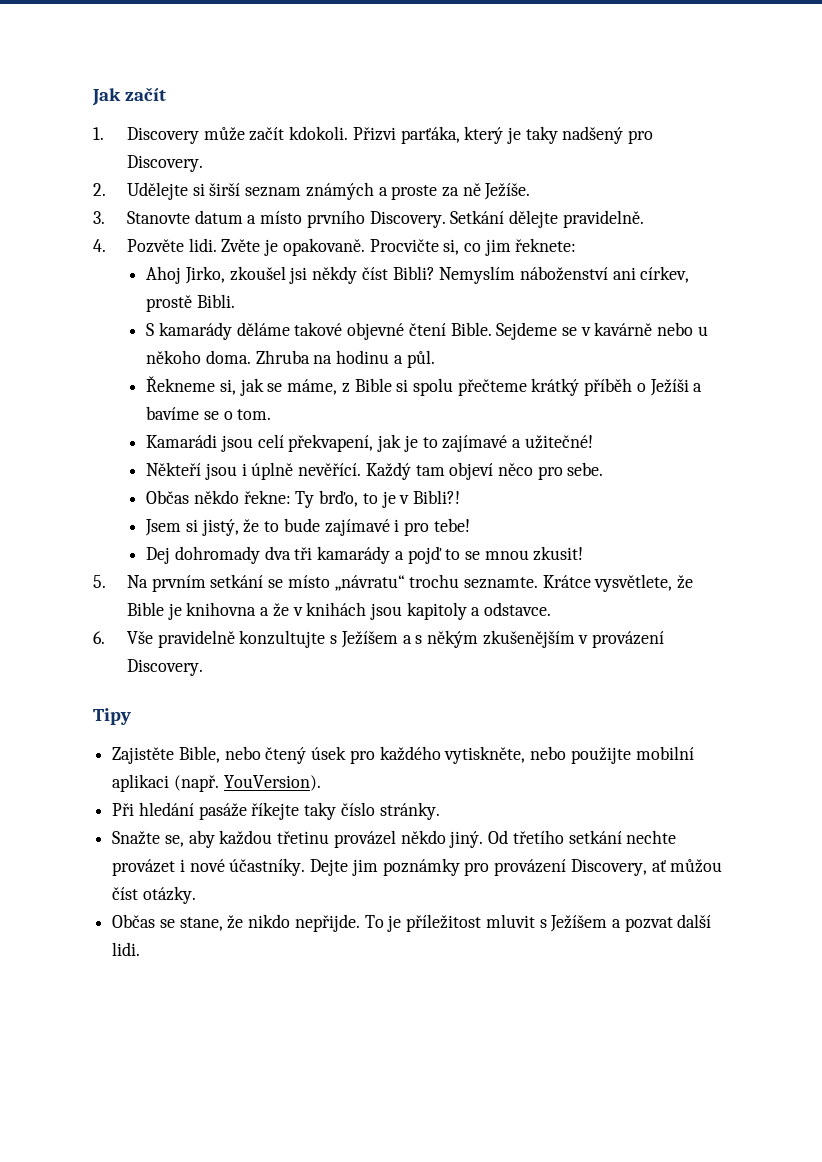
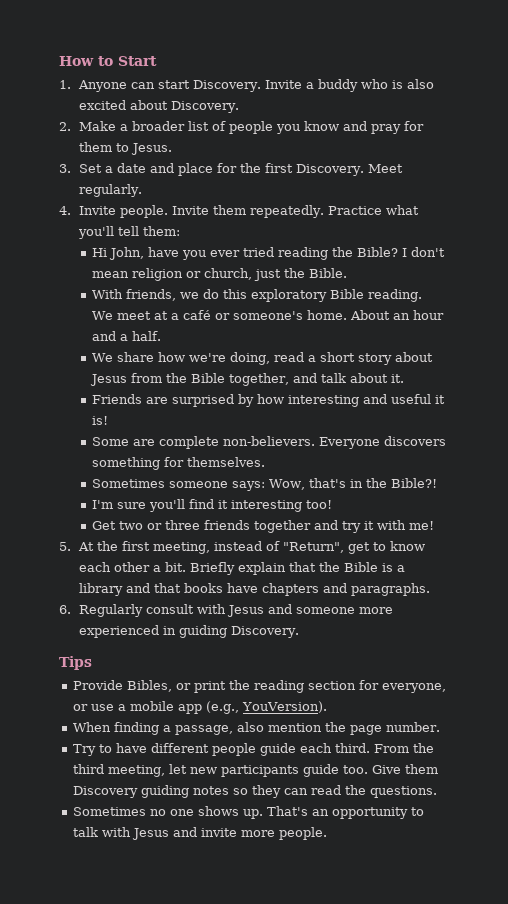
[92,87,167,106] [93,126,654,144] [126,155,203,172] [93,182,531,200] [93,210,644,228] [93,238,577,256] [146,266,690,284] [146,294,235,312] [146,322,708,340] [146,350,435,368] [146,376,703,396] [146,406,272,420] [146,434,593,452] [146,462,604,480] [146,490,460,508] [145,518,470,536] [146,546,584,564] [93,574,694,592] [126,602,552,620] [93,630,665,648] [126,659,203,676] [93,708,131,725] [112,746,694,764] [112,774,321,792] [112,802,440,820] [112,830,677,848] [112,858,723,876] [112,886,196,904] [112,914,712,932] [112,942,141,956] Jak začít // 1. Discovery může začít kdokoli. Přizvi parťáka, který je taky nadšený pro Discovery. // 2. Udělejte si širší seznam známých a proste za ně Ježíše. // 3. Stanovte datum a místo prvního Discovery. Setkání dělejte pravidelně. // 4. Pozvěte lidi. Zvěte je opakovaně. Procvičte si, co jim řeknete: // Ahoj Jirko, zkoušel jsi někdy číst Bibli? Nemyslím náboženství ani církev, prostě Bibli. // S kamarády děláme takové objevné čtení Bible. Sejdeme se v kavárně nebo u někoho doma. Zhruba na hodinu a půl. // Řekneme si, jak se máme, z Bible si spolu přečteme krátký příběh o Ježíši a bavíme se o tom. // Kamarádi jsou celí překvapení, jak je to zajímavé a užitečné! // Někteří jsou i úplně nevěřící. Každý tam objeví něco pro sebe. // Občas někdo řekne: Ty brďo, to je v Bibli?! // Jsem si jistý, že to bude zajímavé i pro tebe! // Dej dohromady dva tři kamarády a pojď to se mnou zkusit! // 5. Na prvním setkání se místo „návratu“ trochu seznamte. Krátce vysvětlete, že Bible je knihovna a že v knihách jsou kapitoly a odstavce. // 6. Vše pravidelně konzultujte s Ježíšem a s někým zkušenějším v provázení Discovery. // Tipy // Zajistěte Bible, nebo čtený úsek pro každého vytiskněte, nebo použijte mobilní aplikaci (např. YouVersion). // Při hledání pasáže říkejte taky číslo stránky. // Snažte se, aby každou třetinu provázel někdo jiný. Od třetího setkání nechte provázet i nové účastníky. Dejte jim poznámky pro provázení Discovery, ať můžou číst otázky. // Občas se stane, že nikdo nepřijde. To je příležitost mluvit s Ježíšem a pozvat další lidi. -> [59,56,157,66] [59,79,434,92] [78,100,239,113] [59,121,424,134] [78,142,172,155] [59,163,403,176] [78,184,142,197] [59,205,419,218] [77,226,180,239] [92,247,446,260] [92,268,348,281] [92,289,423,302] [92,310,445,320] [92,331,162,341] [92,352,434,365] [90,373,405,386] [92,394,446,407] [92,416,109,425] [92,436,447,449] [92,457,266,470] [92,478,438,491] [92,499,333,512] [92,520,435,533] [59,541,425,554] [78,562,405,575] [78,583,430,596] [59,604,393,617] [78,625,299,638] [59,656,92,670] [72,680,446,693] [72,701,327,714] [72,722,440,735] [72,743,434,756] [72,764,438,777] [72,785,437,798] [72,806,424,819] [72,827,327,840] How to Start // 1. Anyone can start Discovery. Invite a buddy who is also excited about Discovery. // 2. Make a broader list of people you know and pray for them to Jesus. // 3. Set a date and place for the first Discovery. Meet regularly. // 4. Invite people. Invite them repeatedly. Practice what you'll tell them: // Hi John, have you ever tried reading the Bible? I don't mean religion or church, just the Bible. // With friends, we do this exploratory Bible reading. We meet at a café or someone's home. About an hour and a half. // We share how we're doing, read a short story about Jesus from the Bible together, and talk about it. // Friends are surprised by how interesting and useful it is! // Some are complete non-believers. Everyone discovers something for themselves. // Sometimes someone says: Wow, that's in the Bible?! // I'm sure you'll find it interesting too! // Get two or three friends together and try it with me! // 5. At the first meeting, instead of "Return", get to know each other a bit. Briefly explain that the Bible is a library and that books have chapters and paragraphs. // 6. Regularly consult with Jesus and someone more experienced in guiding Discovery. // Tips // Provide Bibles, or print the reading section for everyone, or use a mobile app (e.g., YouVersion). // When finding a passage, also mention the page number. // Try to have different people guide each third. From the third meeting, let new participants guide too. Give them Discovery guiding notes so they can read the questions. // Sometimes no one shows up. That's an opportunity to talk with Jesus and invite more people.

